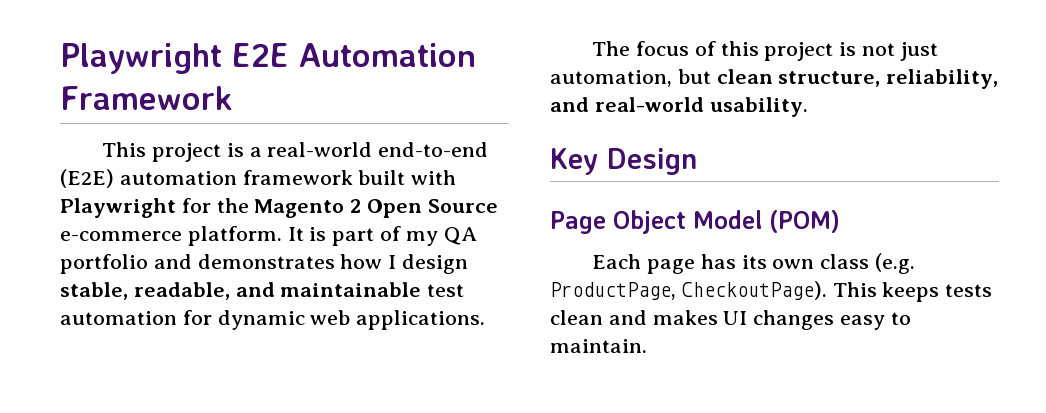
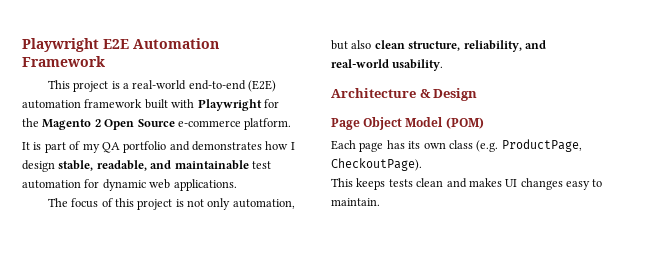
(282, 236) none -> (292, 124) //
[899,42,938,61] just -> [207,198,231,210] only
(711, 76) none -> [351,40,372,49] also
[550,148,598,175] Key -> [331,88,431,98] Architecture &
(827, 290) none -> (422, 164) //

